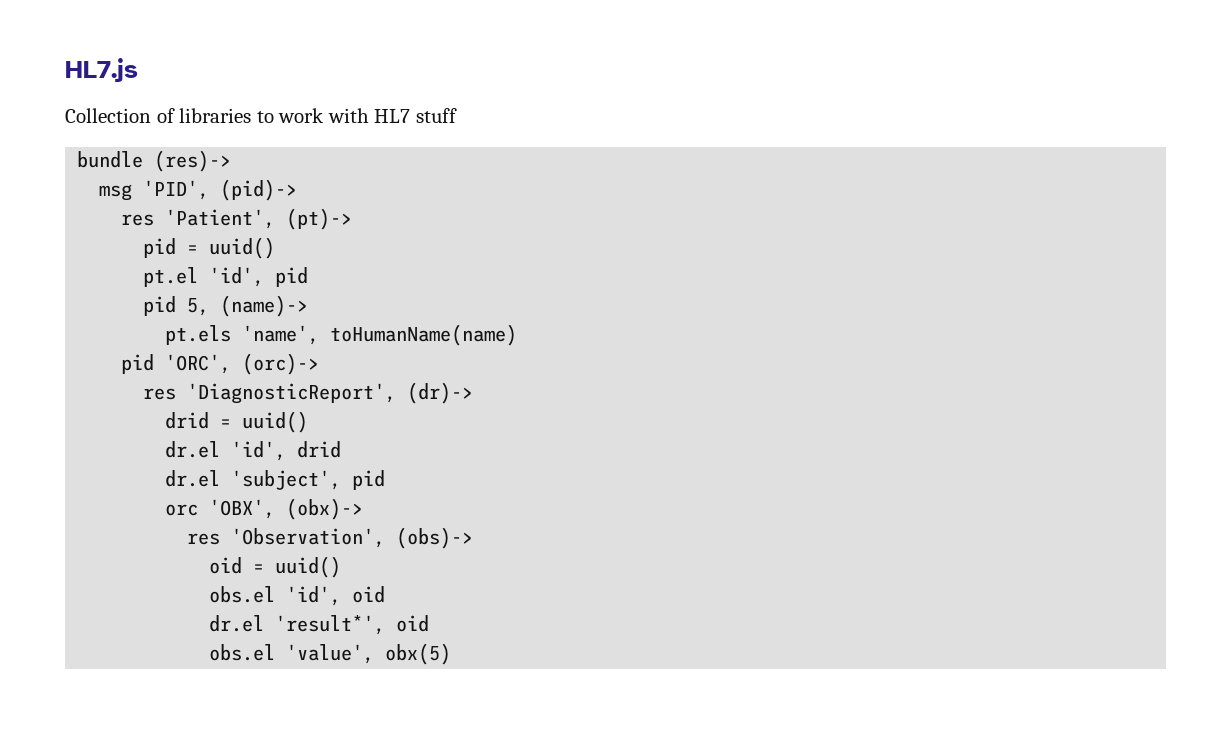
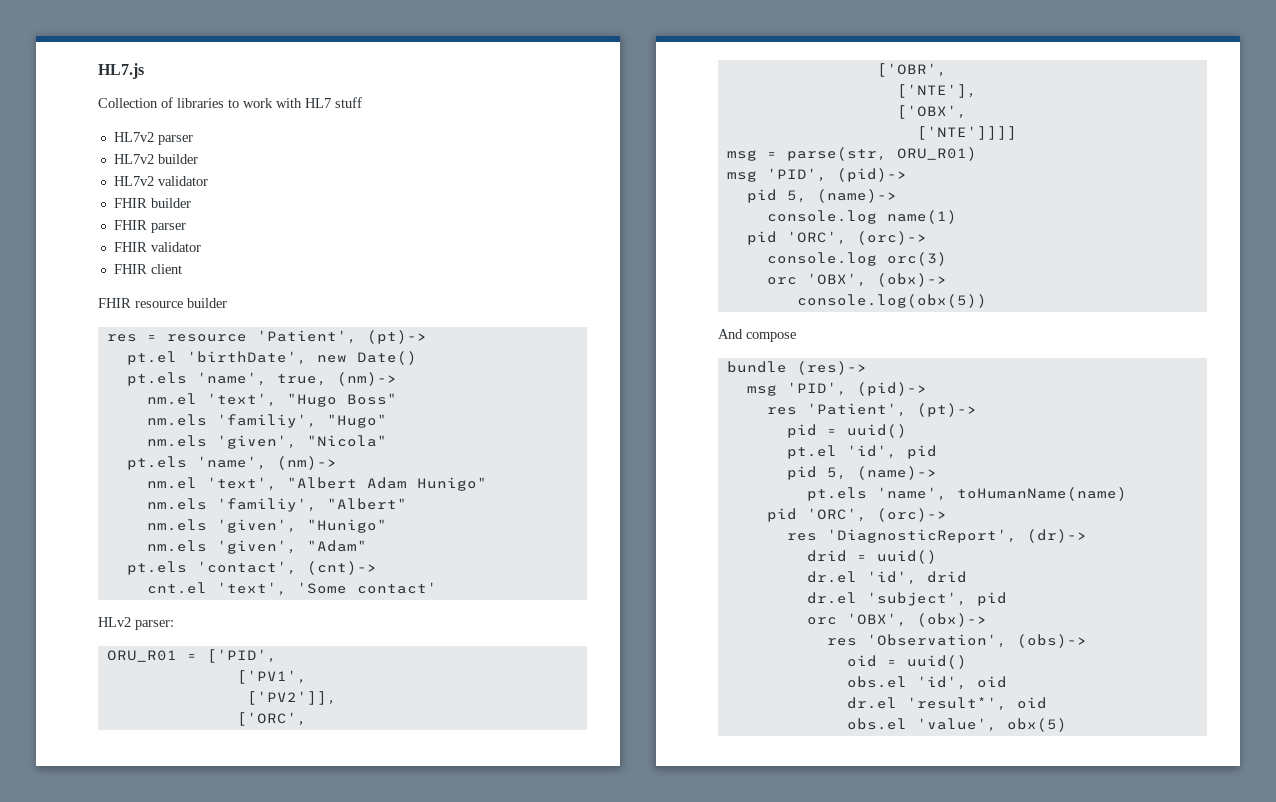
(457, 115) none -> [113,132,193,145] [113,154,198,164] [113,176,208,186] [113,198,191,208] [113,220,186,233] [113,242,201,252] [113,264,182,274] [98,298,227,308] [106,330,427,344] [126,351,417,365] [126,372,397,386] [146,393,397,407] [146,414,387,428] [146,435,387,449] [126,456,337,470] [146,477,487,491] [146,498,407,512] [146,519,387,533] [146,540,367,554] [126,561,377,575] [146,582,437,596] [98,617,174,630] [106,649,277,663] [236,670,307,684] [246,691,337,705] [236,712,307,726] [876,63,947,77] [896,84,977,98] [896,105,967,119] [916,126,1017,140] [726,147,977,161] [726,168,907,182] [746,189,897,203] [766,210,957,224] [746,231,927,245] [766,252,947,266] [766,273,947,287] [796,294,987,308] [718,329,796,342] // HL7v2 parser // HL7v2 builder // HL7v2 validator // FHIR builder // FHIR parser // FHIR validator // FHIR client // FHIR resource builder // res = resource 'Patient', (pt)-> // pt.el 'birthDate', new Date() // pt.els 'name', true, (nm)-> // nm.el 'text', "Hugo Boss" // nm.els 'familiy', "Hugo" // nm.els 'given', "Nicola" // pt.els 'name', (nm)-> // nm.el 'text', "Albert Adam Hunigo" // nm.els 'familiy', "Albert" // nm.els 'given', "Hunigo" // nm.els 'given', "Adam" // pt.els 'contact', (cnt)-> // cnt.el 'text', 'Some contact' // HLv2 parser: // ORU_R01 = ['PID', // ['PV1', // ['PV2']], // ['ORC', // ['OBR', // ['NTE'], // ['OBX', // ['NTE']]]] // msg = parse(str, ORU_R01) // msg 'PID', (pid)-> // pid 5, (name)-> // console.log name(1) // pid 'ORC', (orc)-> // console.log orc(3) // orc 'OBX', (obx)-> // console.log(obx(5)) // And compose

